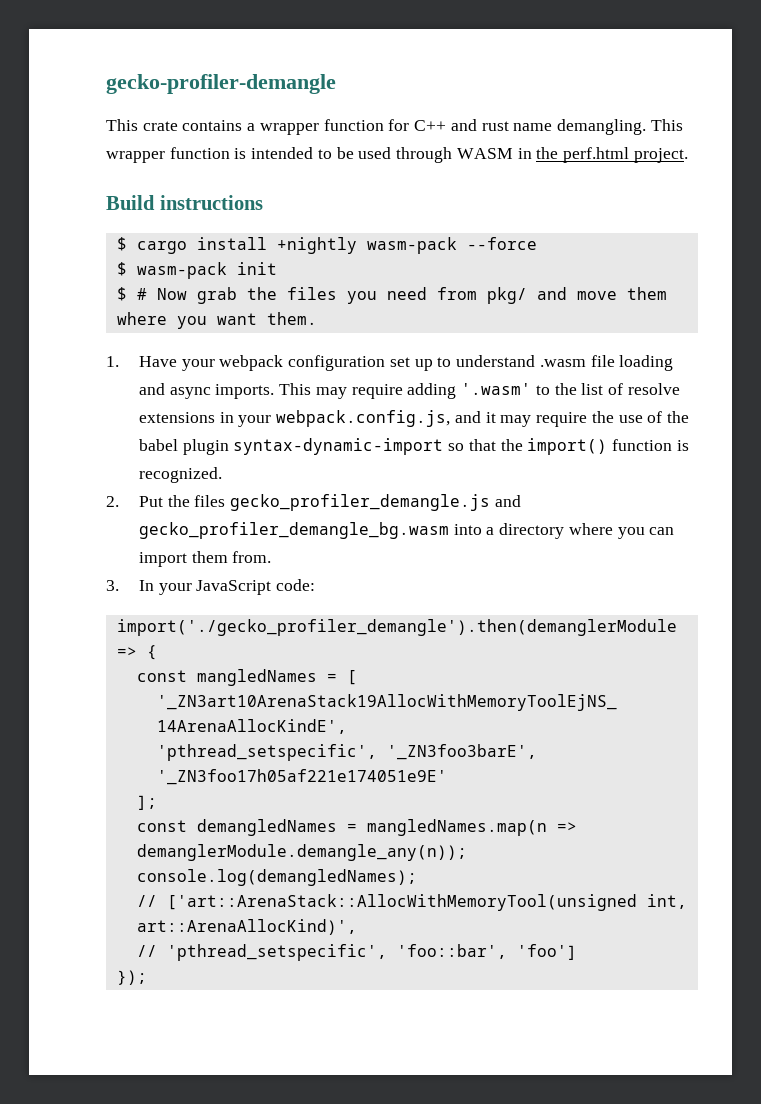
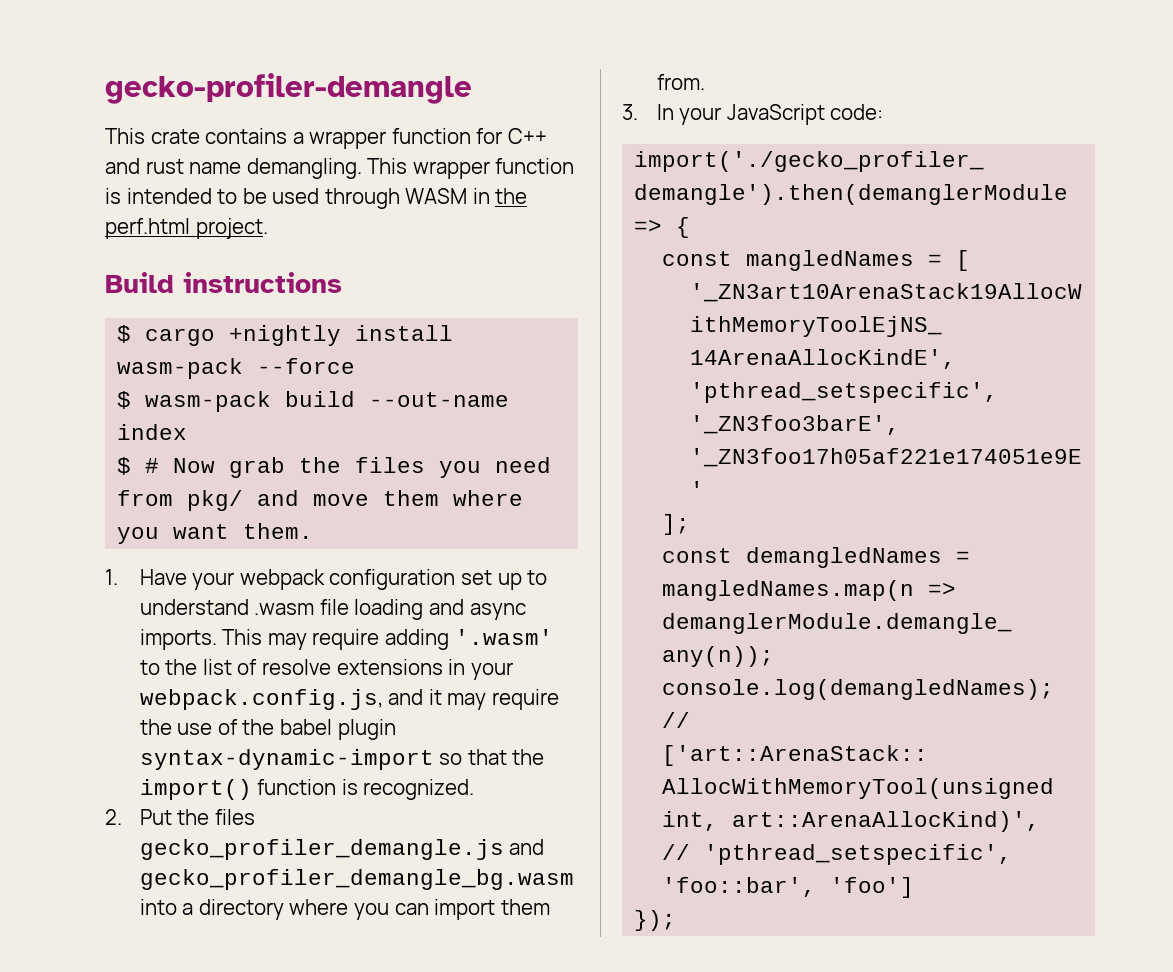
[196,237,357,254] install +nightly -> [229,325,454,346] +nightly install
[236,262,277,275] init -> [285,391,510,407] [117,424,188,440] build --out-name index

